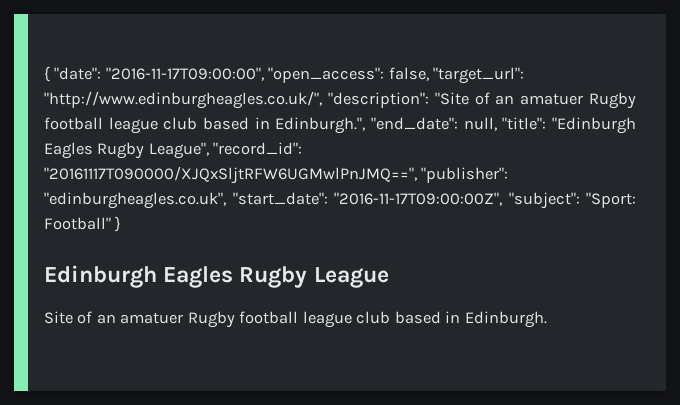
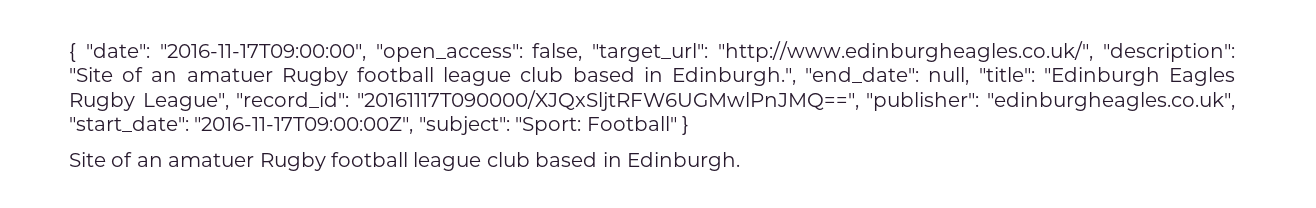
[44,265,389,288] // Edinburgh Eagles Rugby League -> (689, 125) none

